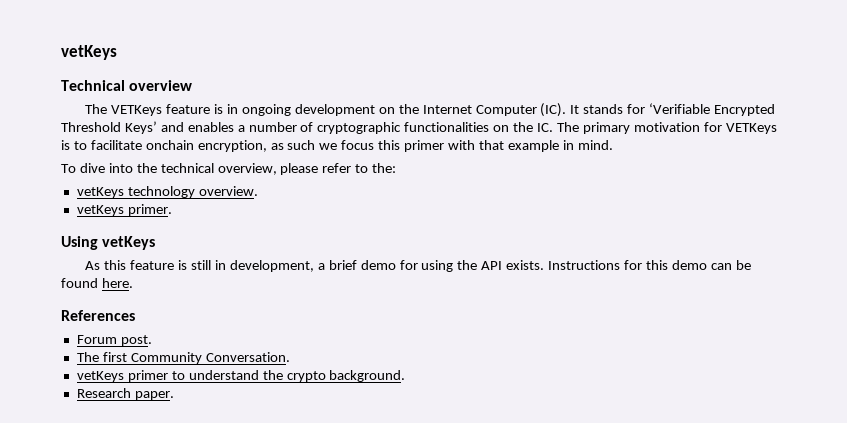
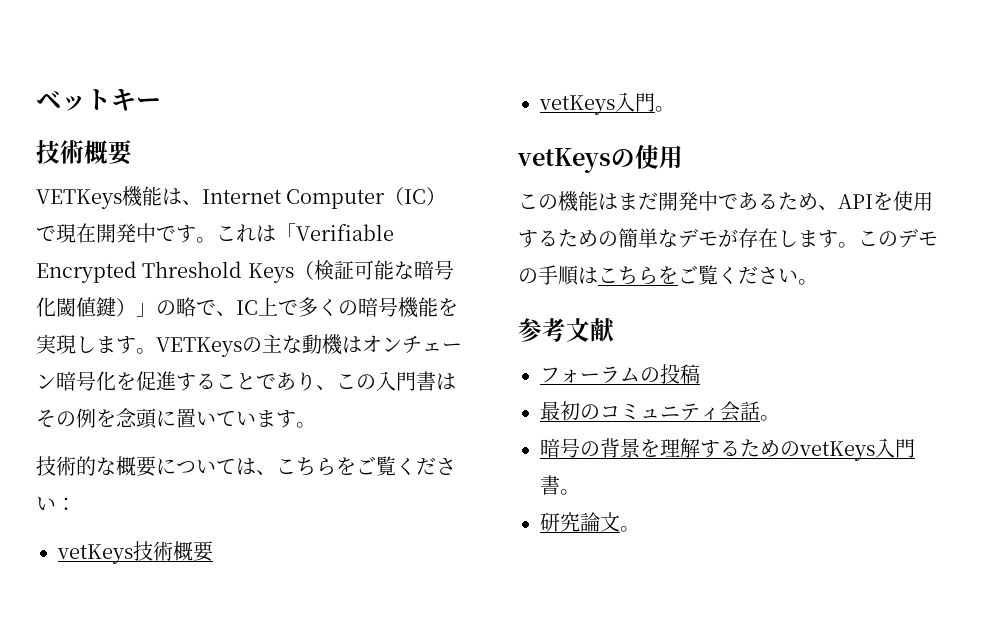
[61,45,117,60] [61,80,193,91] [85,103,776,117] [61,121,777,134] [61,140,613,152] [61,163,397,175] [76,186,258,198] [76,204,172,216] [61,236,156,250] [85,260,751,272] [61,278,133,288] [61,310,135,321] [76,335,152,346] [76,352,290,364] [76,370,406,382] [76,388,174,400] vetKeys // Technical overview // The VETKeys feature is in ongoing development on the Internet Computer (IC). It stands for ‘Verifiable Encrypted Threshold Keys’ and enables a number of cryptographic functionalities on the IC. The primary motivation for VETKeys is to facilitate onchain encryption, as such we focus this primer with that example in mind. // To dive into the technical overview, please refer to the: // vetKeys technology overview. // vetKeys primer. // Using vetKeys // As this feature is still in development, a brief demo for using the API exists. Instructions for this demo can be found here. // References // Forum post. // The first Community Conversation. // vetKeys primer to understand the crypto background. // Research paper. -> [36,88,161,111] [36,140,133,165] [36,186,447,209] [36,223,394,243] [36,260,454,283] [36,297,458,318] [36,334,462,357] [36,371,456,391] [36,408,316,429] [36,456,456,477] [36,496,76,511] [57,541,213,564] [539,92,675,115] [517,145,683,173] [518,191,933,212] [518,228,938,248] [518,265,818,286] [518,318,615,342] [540,364,700,384] [540,401,780,422] [540,438,915,461] [540,475,580,495] [540,512,640,532] ベットキー // 技術概要 // VETKeys機能は、Internet Computer（IC）で現在開発中です。これは「Verifiable Encrypted Threshold Keys（検証可能な暗号化閾値鍵）」の略で、IC上で多くの暗号機能を実現します。VETKeysの主な動機はオンチェーン暗号化を促進することであり、この入門書はその例を念頭に置いています。 // 技術的な概要については、こちらをご覧ください： // vetKeys技術概要 // vetKeys入門。 // vetKeysの使用 // この機能はまだ開発中であるため、APIを使用するための簡単なデモが存在します。このデモの手順はこちらをご覧ください。 // 参考文献 // フォーラムの投稿 // 最初のコミュニティ会話。 // 暗号の背景を理解するためのvetKeys入門書。 // 研究論文。

